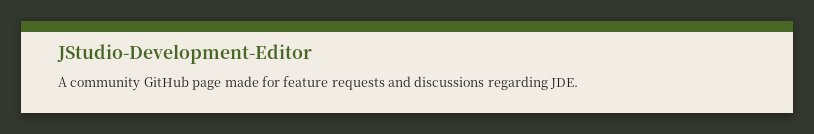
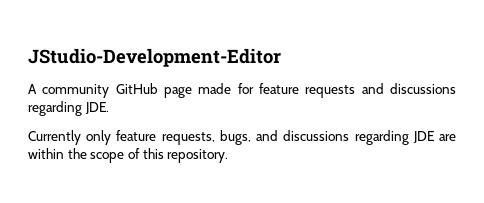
(579, 83) none -> [28,130,457,145] [28,148,229,163] // Currently only feature requests, bugs, and discussions regarding JDE are within the scope of this repository.

